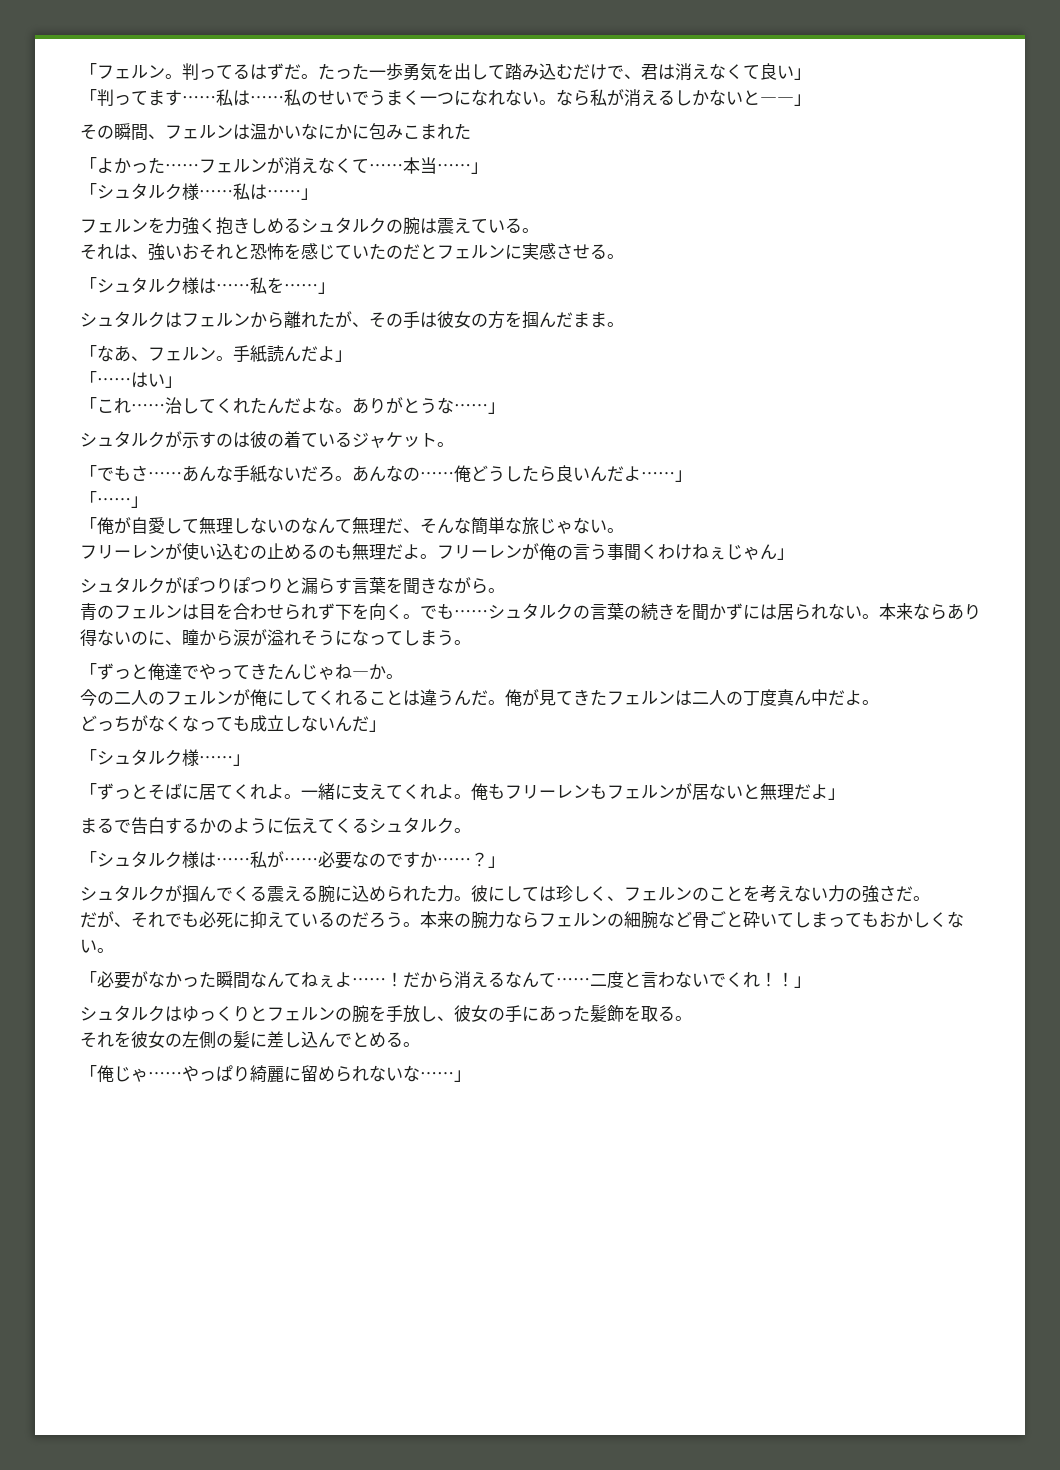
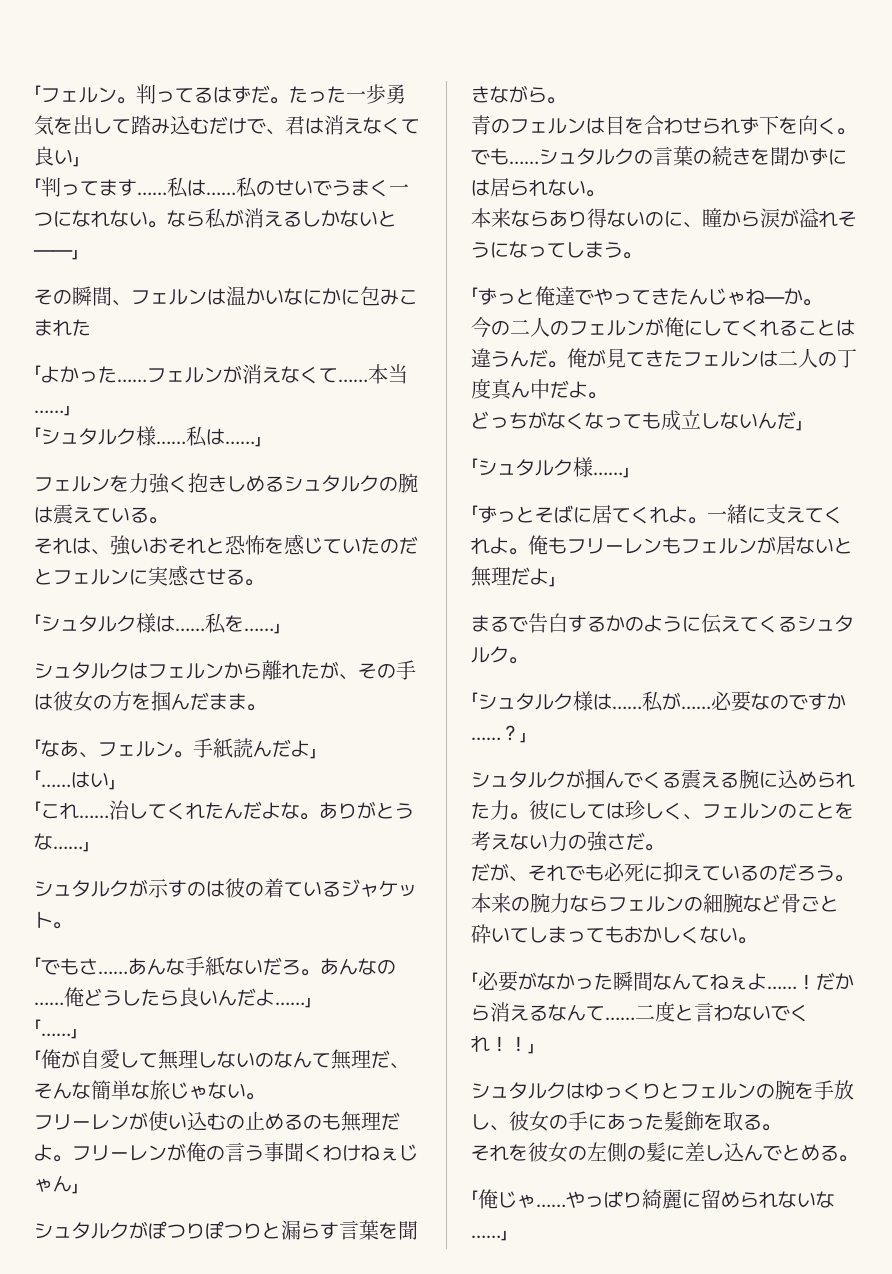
(879, 616) none -> (605, 193) //

